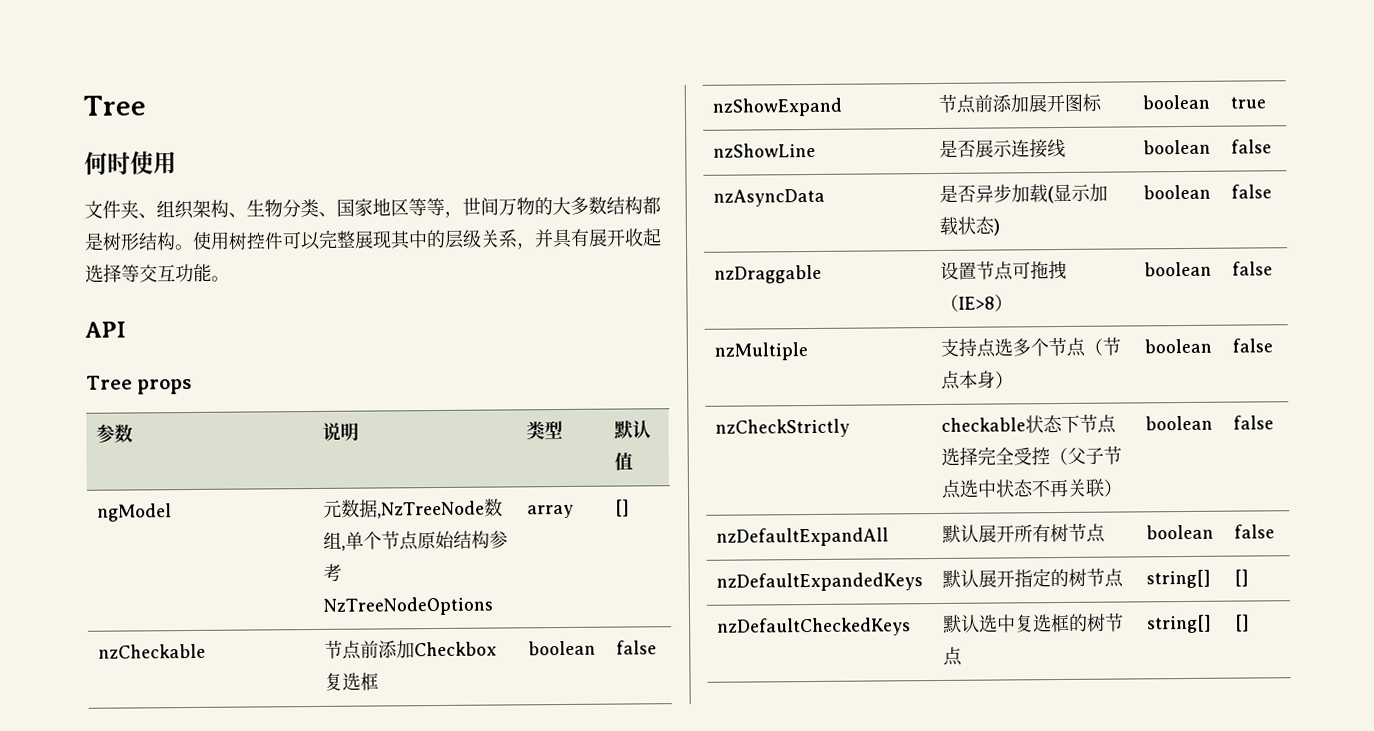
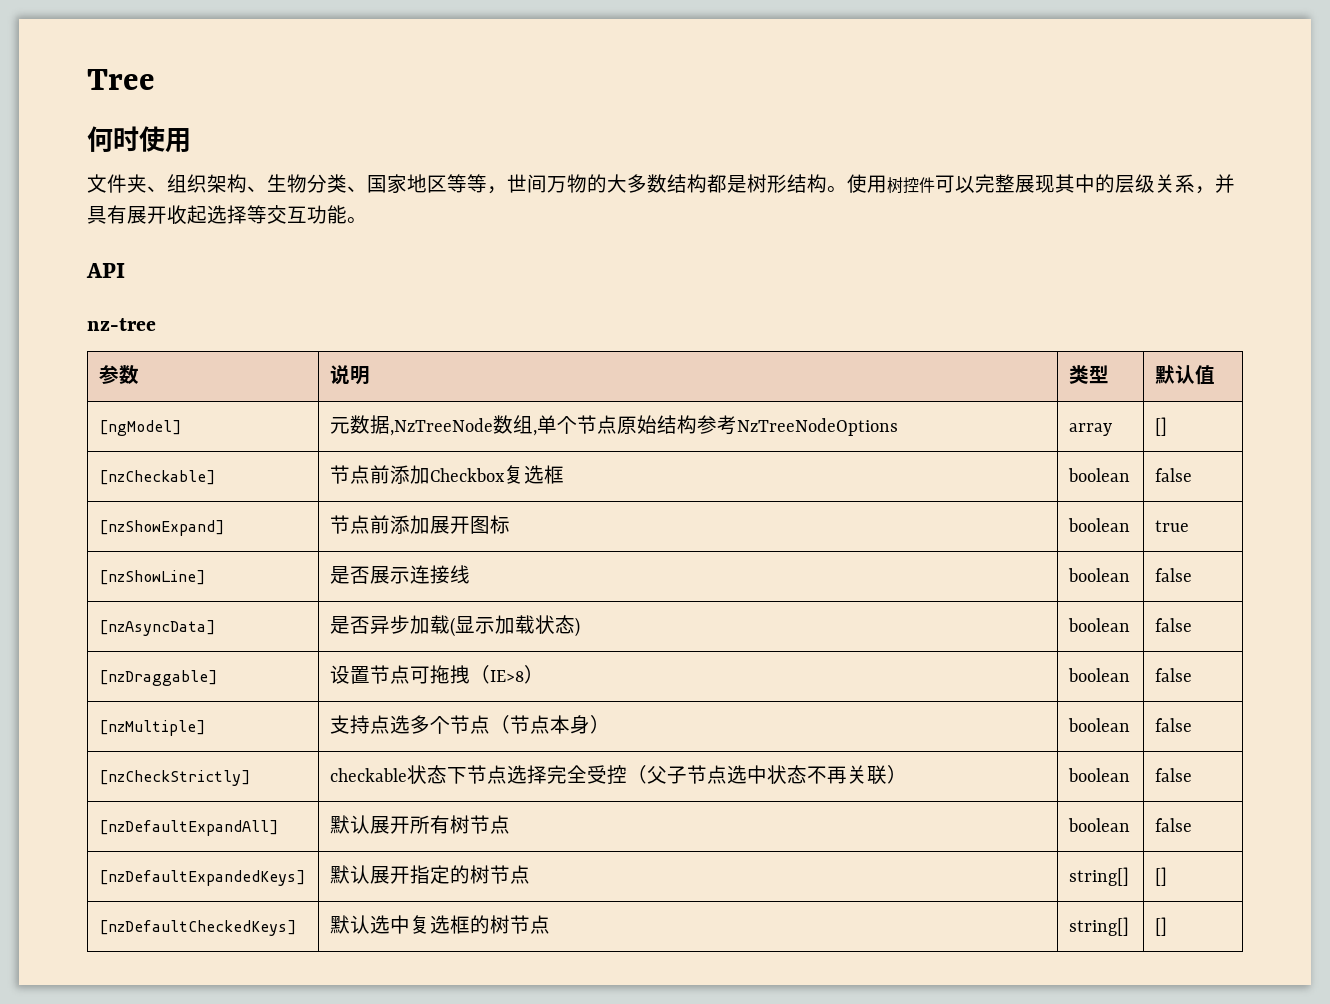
[86,375,193,395] Tree props -> [87,318,156,331] nz-tree
[96,503,172,522] ngModel -> [99,420,182,436] [ngModel]
[97,643,206,659] nzCheckable -> [99,470,216,485] [nzCheckable]
[711,97,842,117] nzShowExpand -> [99,520,225,536] [nzShowExpand]
[712,142,816,158] nzShowLine -> [99,570,206,585] [nzShowLine]
[712,188,825,207] nzAsyncData -> [99,620,216,636] [nzAsyncData]
[713,264,822,284] nzDraggable -> [99,670,218,686] [nzDraggable]
[713,342,808,361] nzMultiple -> [99,720,206,736] [nzMultiple]
[714,418,850,438] nzCheckStrictly -> [99,770,251,786] [nzCheckStrictly]
[715,527,889,547] nzDefaultExpandAll -> [99,820,279,836] [nzDefaultExpandAll]
[715,572,923,592] nzDefaultExpandedKeys -> [99,870,306,886] [nzDefaultExpandedKeys]
[716,617,911,637] nzDefaultCheckedKeys -> [99,920,297,936] [nzDefaultCheckedKeys]

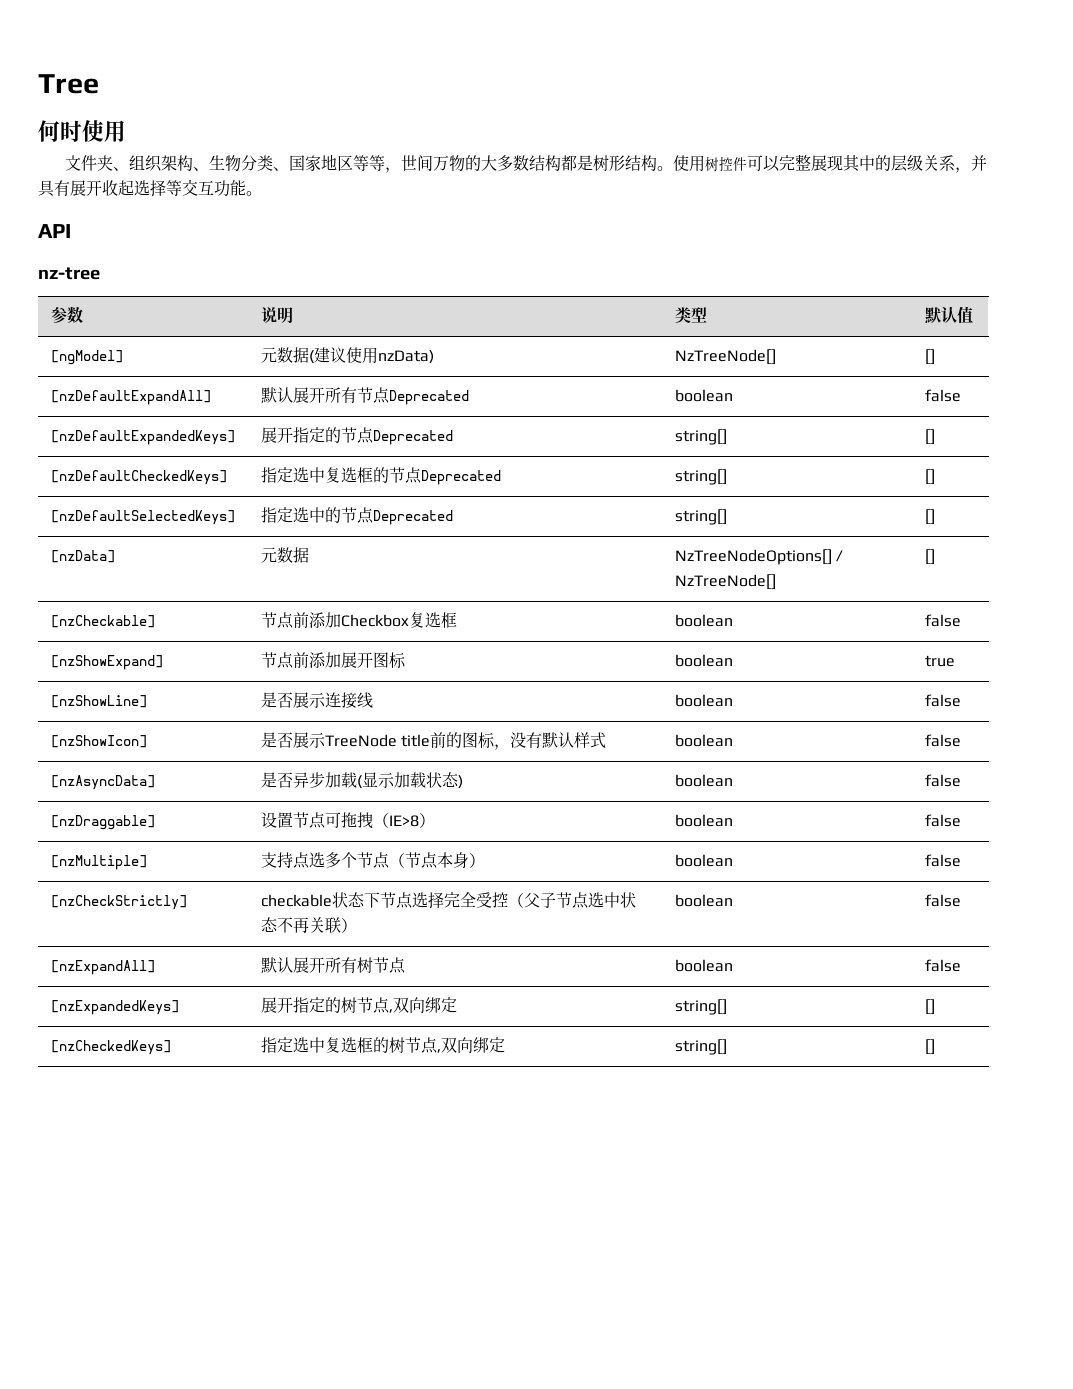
[390,415,899,436] [1069,423,1113,436] ,NzTreeNode数组,单个节点原始结构参考NzTreeNodeOptions | array -> [308,347,434,364] [674,349,776,365] [924,349,935,365] [50,390,211,405] [260,387,469,405] [674,389,733,402] [924,389,961,402] [50,430,235,445] [260,427,453,445] [674,429,727,445] [924,429,935,445] [50,470,227,485] [260,467,501,485] [674,469,727,485] [924,469,935,485] [50,510,235,525] [260,507,453,525] [674,509,727,525] [924,509,935,525] [50,550,115,563] [260,547,309,563] [674,549,843,565] [674,574,776,590] (建议使用nzData) | NzTreeNode[] | [] // [nzDefaultExpandAll] | 默认展开所有节点Deprecated | boolean | false // [nzDefaultExpandedKeys] | 展开指定的节点Deprecated | string[] | [] // [nzDefaultCheckedKeys] | 指定选中复选框的节点Deprecated | string[] | [] // [nzDefaultSelectedKeys] | 指定选中的节点Deprecated | string[] | [] // [nzData] | 元数据 | NzTreeNodeOptions[] / NzTreeNode[]
(1193, 575) none -> [50,735,147,748] [260,732,606,750] [674,734,733,747] [924,734,961,747] // [nzShowIcon] | 是否展示TreeNode title前的图标，没有默认样式 | boolean | false
[99,820,279,836] [nzDefaultExpandAll] -> [50,960,155,975] [nzExpandAll]
[99,870,306,886] [330,865,371,884] [nzDefaultExpandedKeys] | 默认 -> [50,1000,179,1015] [nzExpandedKeys] |
[1069,867,1130,886] [1155,867,1168,886] [99,920,297,936] [330,915,371,934] | string[] | [] // [nzDefaultCheckedKeys] | 默认 -> [388,997,457,1013] [674,999,727,1015] [924,999,935,1015] [50,1040,171,1055] [260,1037,293,1053] ,双向绑定 | string[] | [] // [nzCheckedKeys] | 指定
(551, 924) none -> [436,1037,505,1053] ,双向绑定

